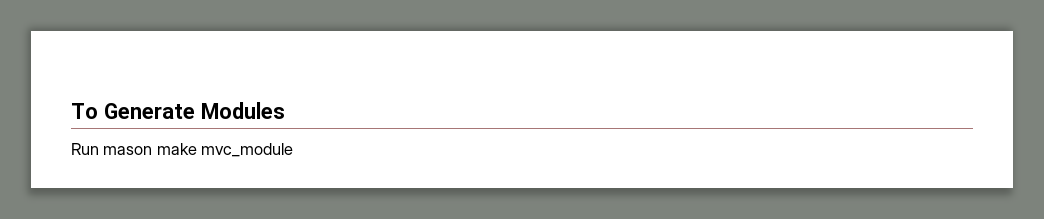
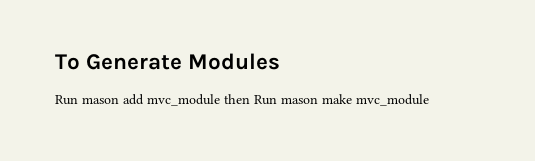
(153, 150) none -> [123,94,318,106] add mvc_module then Run mason

